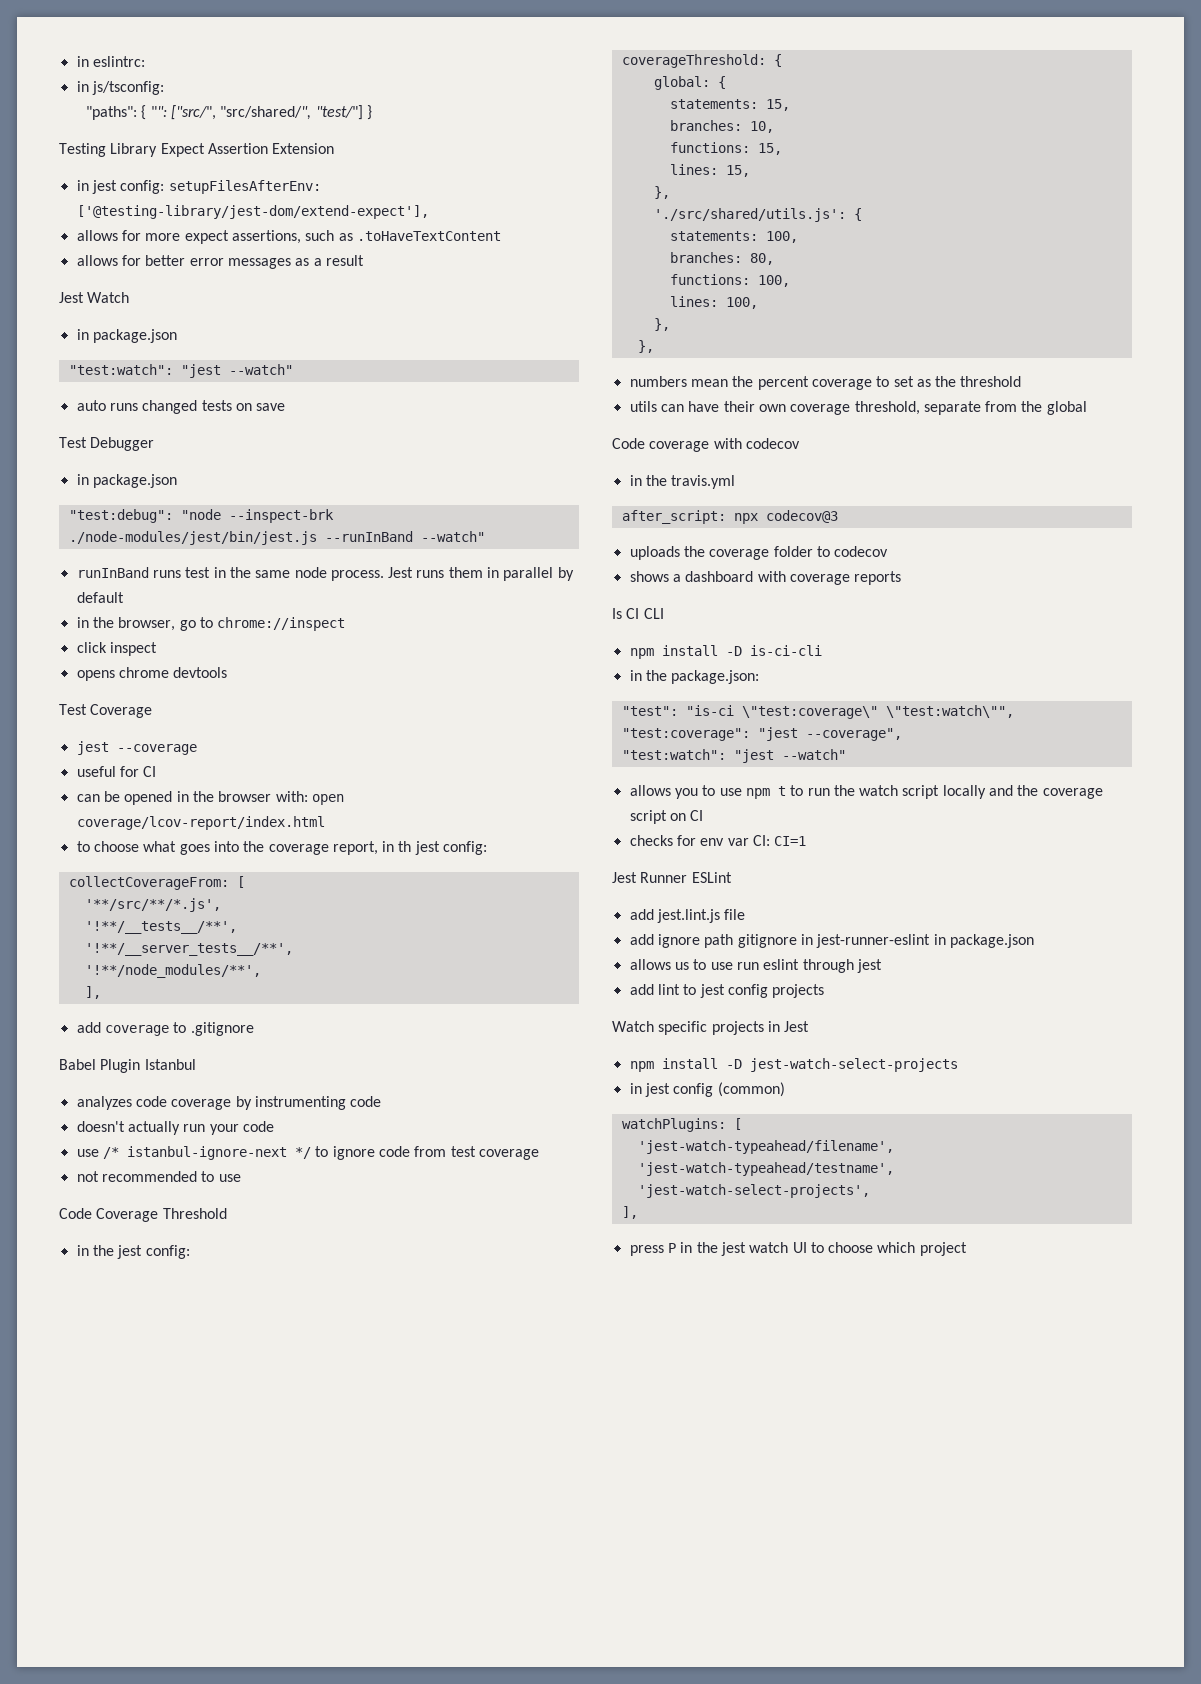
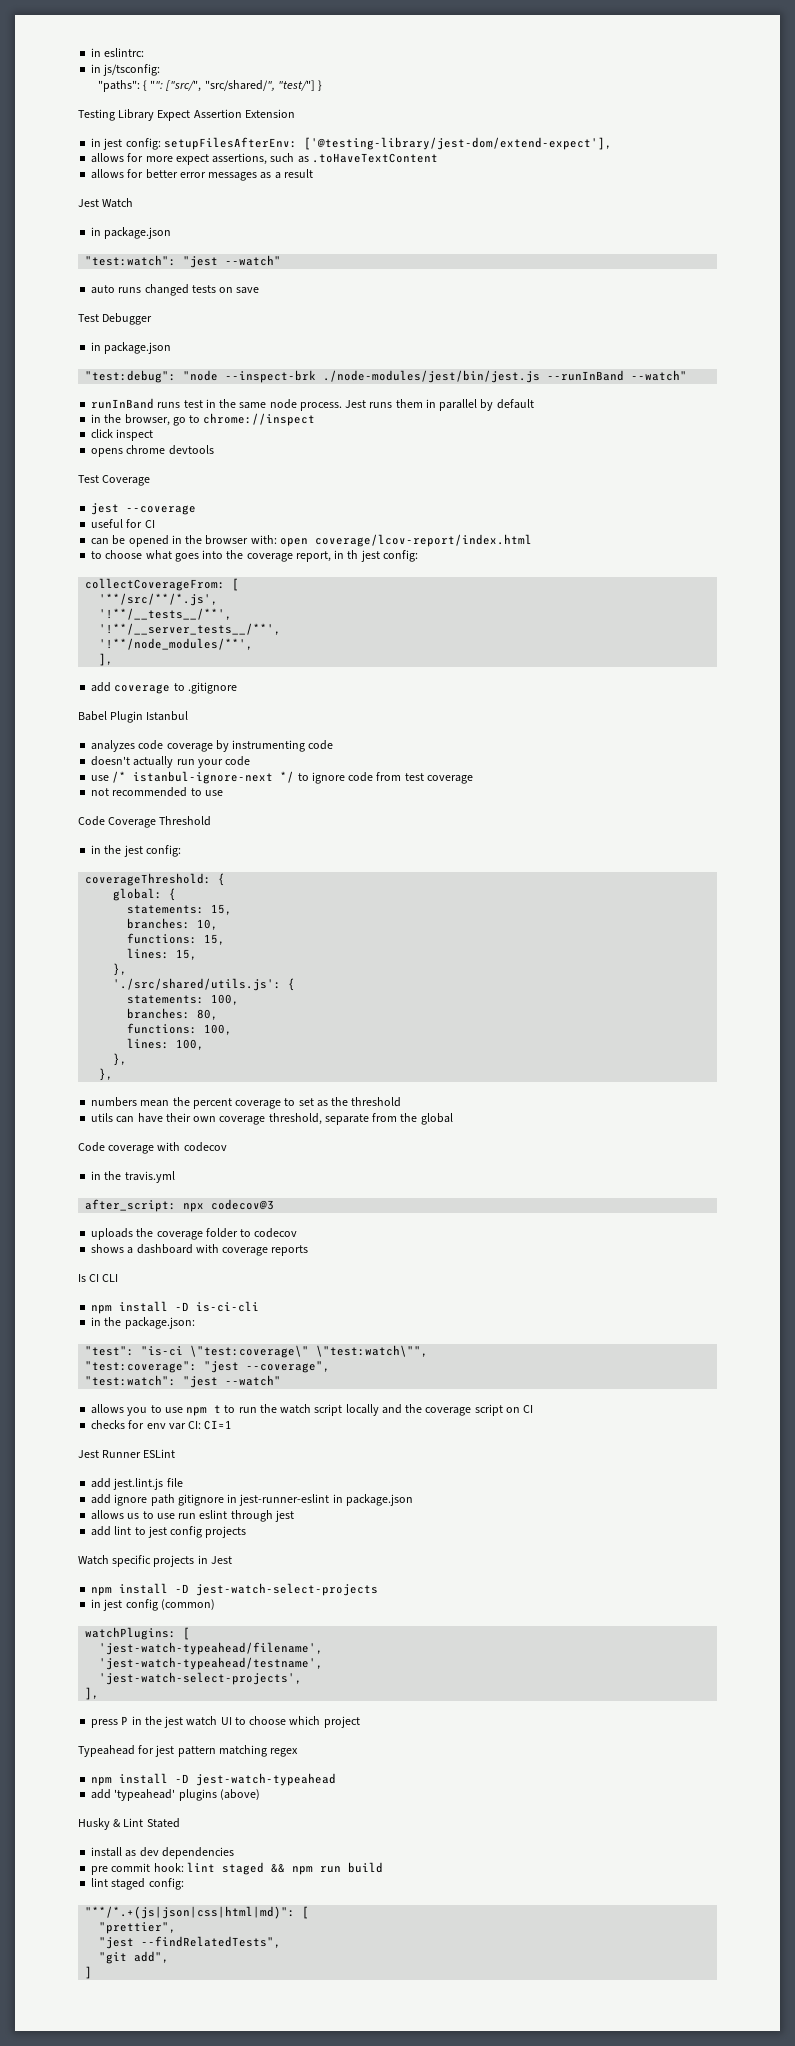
(967, 1249) none -> [78,1745,299,1757] [91,1773,337,1786] [91,1789,260,1801] [78,1818,180,1830] [91,1847,234,1859] [91,1862,383,1875] [91,1878,184,1890] [85,1906,310,1919] [99,1922,177,1934] [99,1936,282,1949] [99,1951,170,1964] [85,1966,93,1979] // Typeahead for jest pattern matching regex // npm install -D jest-watch-typeahead // add 'typeahead' plugins (above) // Husky & Lint Stated // install as dev dependencies // pre commit hook: lint staged && npm run build // lint staged config: // "**/*.+(js|json|css|html|md)": [ // "prettier", // "jest --findRelatedTests", // "git add", // ]

